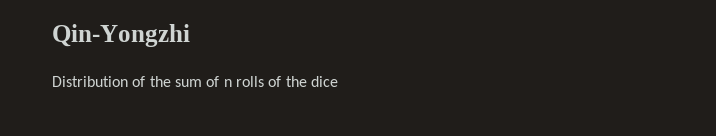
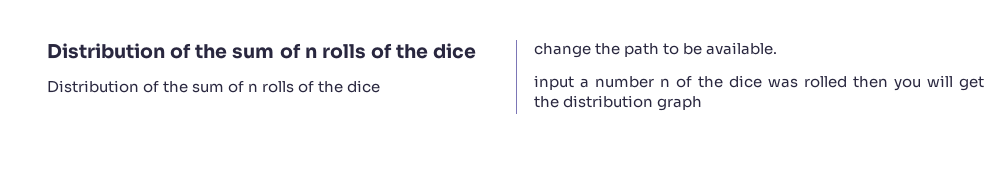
[52,24,190,47] Qin-Yongzhi -> [47,43,477,59] Distribution of the sum of n rolls of the dice
(338, 81) none -> [534,42,778,58] [534,75,984,91] [534,95,703,111] // change the path to be available. // input a number n of the dice was rolled then you will get the distribution graph

